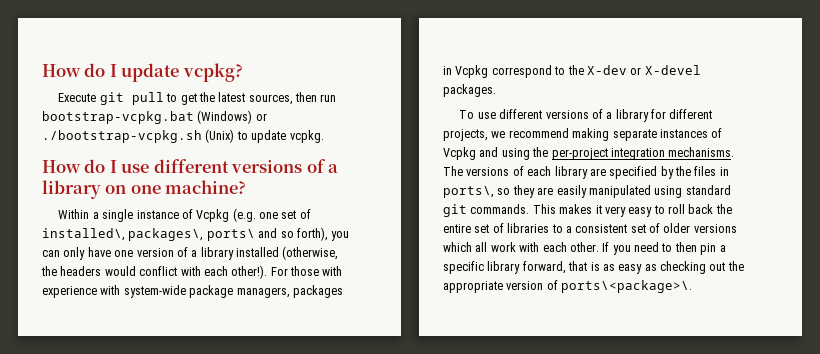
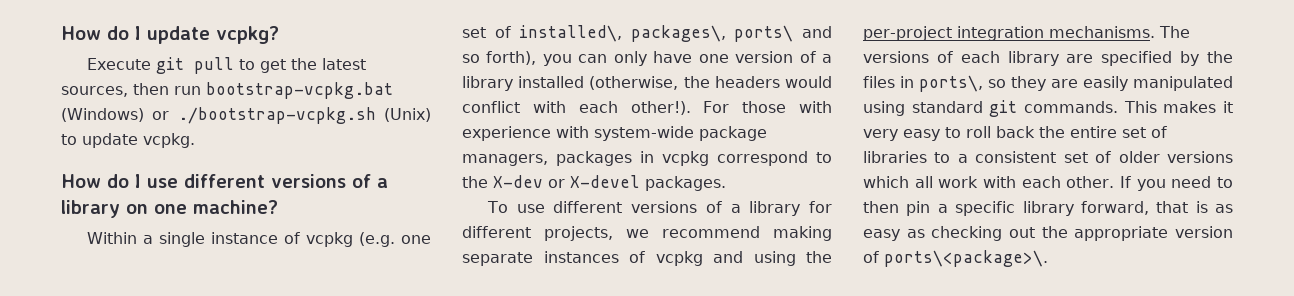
[196,209,230,222] Vcpkg -> [305,232,353,247] vcpkg
[455,65,489,78] Vcpkg -> [662,151,709,166] vcpkg
[443,147,476,160] Vcpkg -> [655,251,703,266] vcpkg

